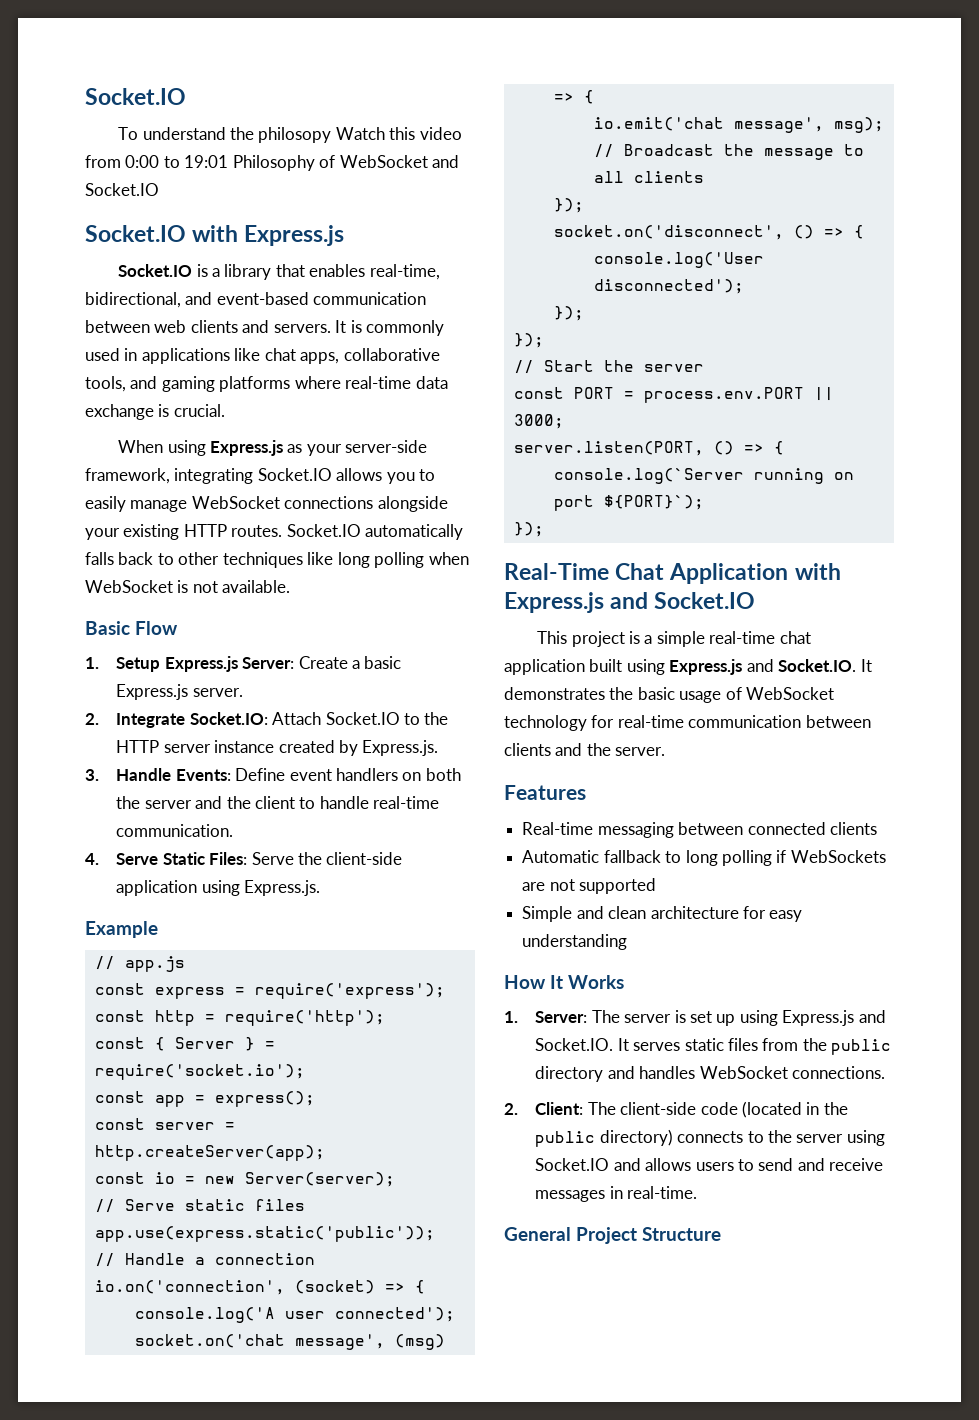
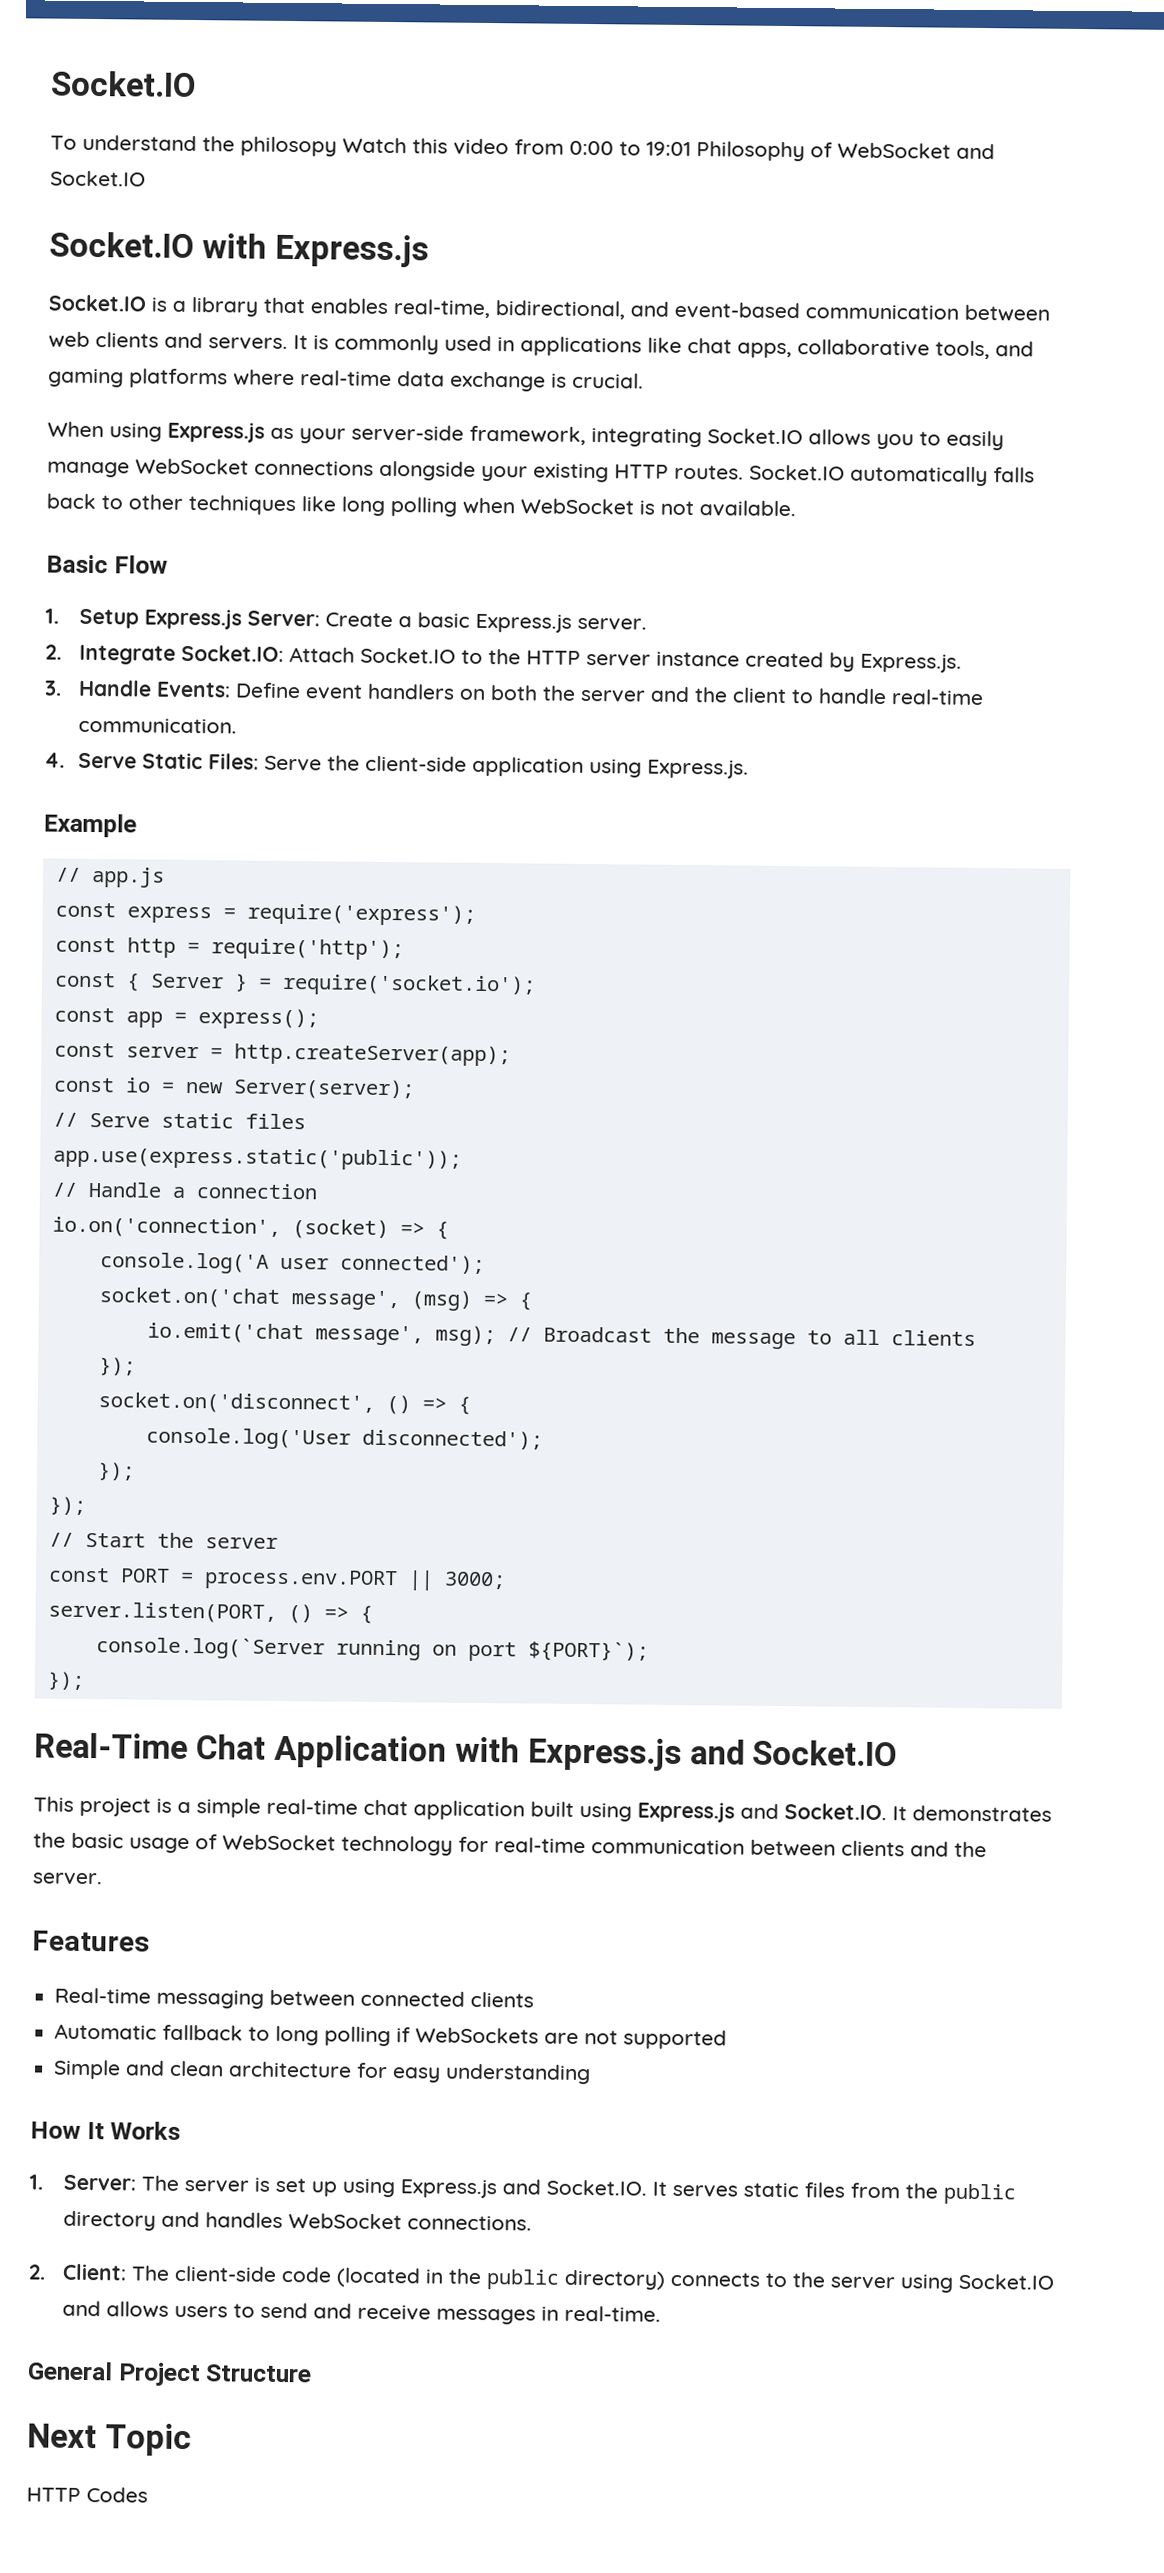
(721, 1234) none -> [27,2423,192,2457] [26,2487,148,2503] // Next Topic // HTTP Codes

